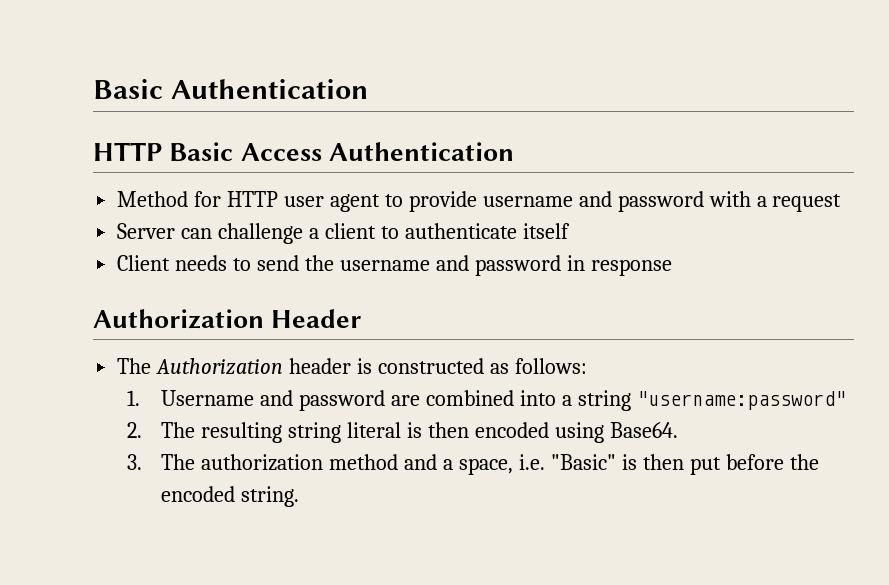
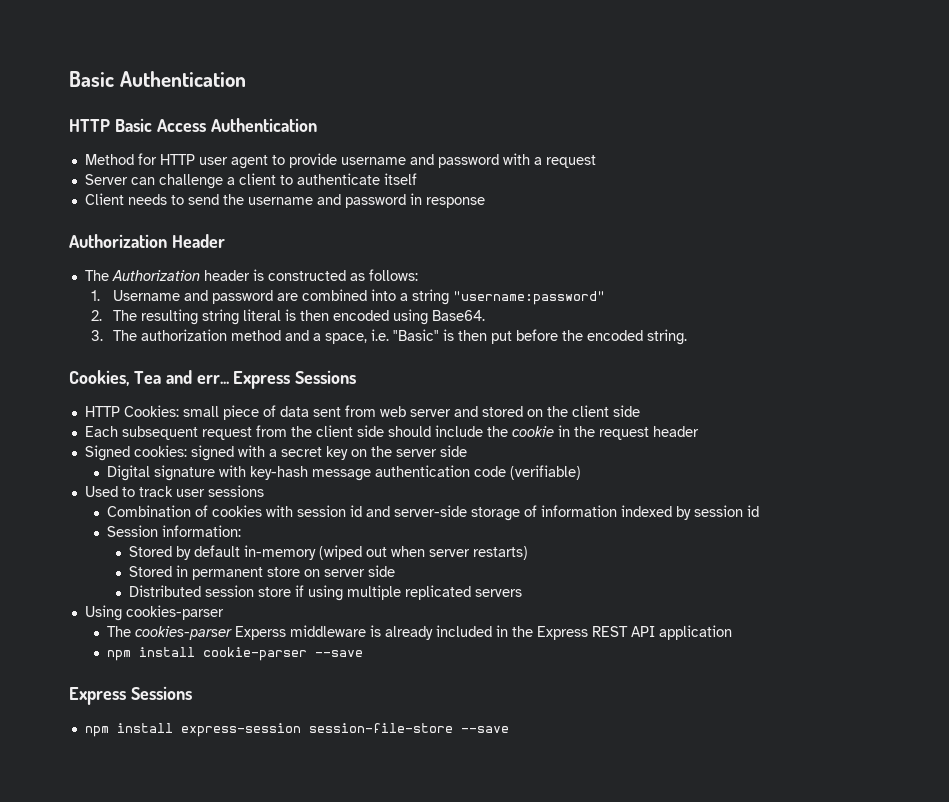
(300, 496) none -> [69,370,357,389] [84,405,640,420] [84,425,699,440] [84,445,467,461] [106,465,581,481] [84,485,264,497] [106,505,759,521] [106,525,241,537] [128,545,528,560] [128,565,395,580] [128,585,522,601] [84,605,224,621] [106,625,732,640] [106,647,363,661] [69,686,192,705] [84,723,509,737] // Cookies, Tea and err... Express Sessions // HTTP Cookies: small piece of data sent from web server and stored on the client side // Each subsequent request from the client side should include the cookie in the request header // Signed cookies: signed with a secret key on the server side // Digital signature with key-hash message authentication code (verifiable) // Used to track user sessions // Combination of cookies with session id and server-side storage of information indexed by session id // Session information: // Stored by default in-memory (wiped out when server restarts) // Stored in permanent store on server side // Distributed session store if using multiple replicated servers // Using cookies-parser // The cookies-parser Experss middleware is already included in the Express REST API application // npm install cookie-parser --save // Express Sessions // npm install express-session session-file-store --save

